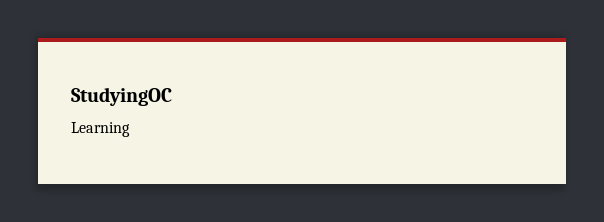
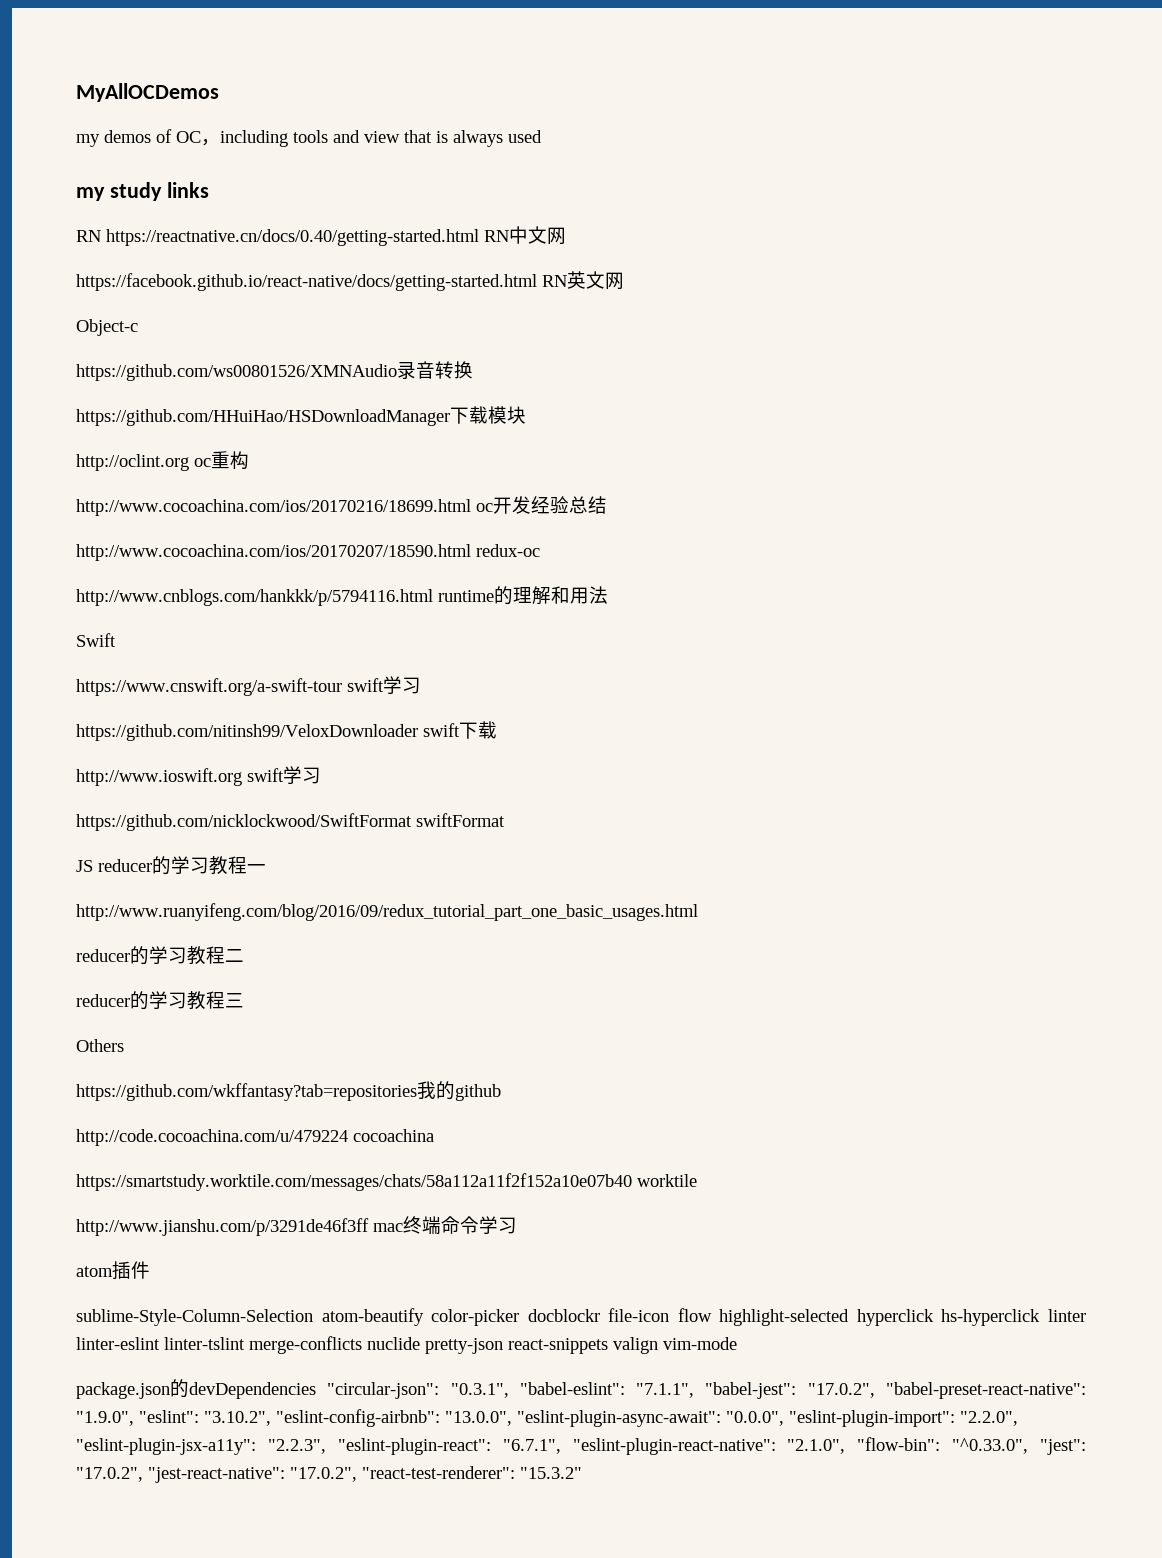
[71,87,172,106] [71,122,130,137] StudyingOC // Learning -> [76,83,219,102] [76,129,542,147] [76,182,209,201] [76,226,566,246] [76,271,624,291] [76,319,138,336] [76,361,473,381] [76,406,526,426] [76,451,249,471] [76,496,607,516] [76,544,540,561] [76,586,608,606] [76,633,116,647] [76,676,421,696] [76,721,497,741] [76,766,321,786] [76,813,505,831] [76,856,266,875] [76,903,698,921] [76,946,244,965] [76,991,244,1010] [76,1039,124,1052] [76,1081,501,1101] [76,1129,434,1146] [76,1173,697,1191] [76,1216,517,1236] [76,1261,150,1280] [76,1308,1086,1326] [76,1336,737,1354] [76,1379,1087,1399] [76,1409,1018,1427] [76,1437,1086,1455] [76,1466,582,1483] MyAllOCDemos // my demos of OC，including tools and view that is always used // my study links // RN https://reactnative.cn/docs/0.40/getting-started.html RN中文网 // https://facebook.github.io/react-native/docs/getting-started.html RN英文网 // Object-c // https://github.com/ws00801526/XMNAudio录音转换 // https://github.com/HHuiHao/HSDownloadManager下载模块 // http://oclint.org oc重构 // http://www.cocoachina.com/ios/20170216/18699.html oc开发经验总结 // http://www.cocoachina.com/ios/20170207/18590.html redux-oc // http://www.cnblogs.com/hankkk/p/5794116.html runtime的理解和用法 // Swift // https://www.cnswift.org/a-swift-tour swift学习 // https://github.com/nitinsh99/VeloxDownloader swift下载 // http://www.ioswift.org swift学习 // https://github.com/nicklockwood/SwiftFormat swiftFormat // JS reducer的学习教程一 // http://www.ruanyifeng.com/blog/2016/09/redux_tutorial_part_one_basic_usages.html // reducer的学习教程二 // reducer的学习教程三 // Others // https://github.com/wkffantasy?tab=repositories我的github // http://code.cocoachina.com/u/479224 cocoachina // https://smartstudy.worktile.com/messages/chats/58a112a11f2f152a10e07b40 worktile // http://www.jianshu.com/p/3291de46f3ff mac终端命令学习 // atom插件 // sublime-Style-Column-Selection atom-beautify color-picker docblockr file-icon flow highlight-selected hyperclick hs-hyperclick linter linter-eslint linter-tslint merge-conflicts nuclide pretty-json react-snippets valign vim-mode // package.json的devDependencies "circular-json": "0.3.1", "babel-eslint": "7.1.1", "babel-jest": "17.0.2", "babel-preset-react-native": "1.9.0", "eslint": "3.10.2", "eslint-config-airbnb": "13.0.0", "eslint-plugin-async-await": "0.0.0", "eslint-plugin-import": "2.2.0", "eslint-plugin-jsx-a11y": "2.2.3", "eslint-plugin-react": "6.7.1", "eslint-plugin-react-native": "2.1.0", "flow-bin": "^0.33.0", "jest": "17.0.2", "jest-react-native": "17.0.2", "react-test-renderer": "15.3.2"

